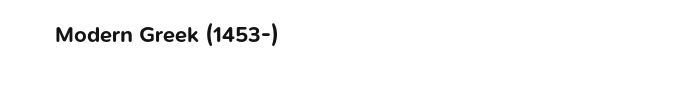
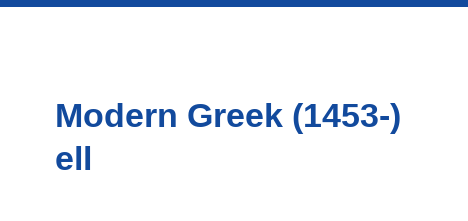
(279, 34) none -> [55,146,92,170] ell

